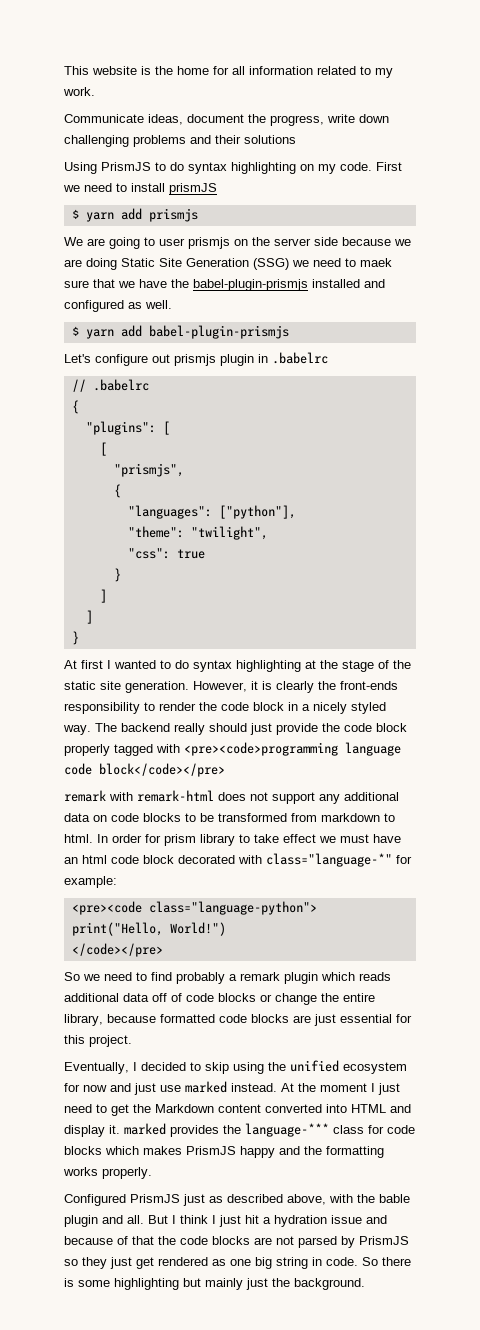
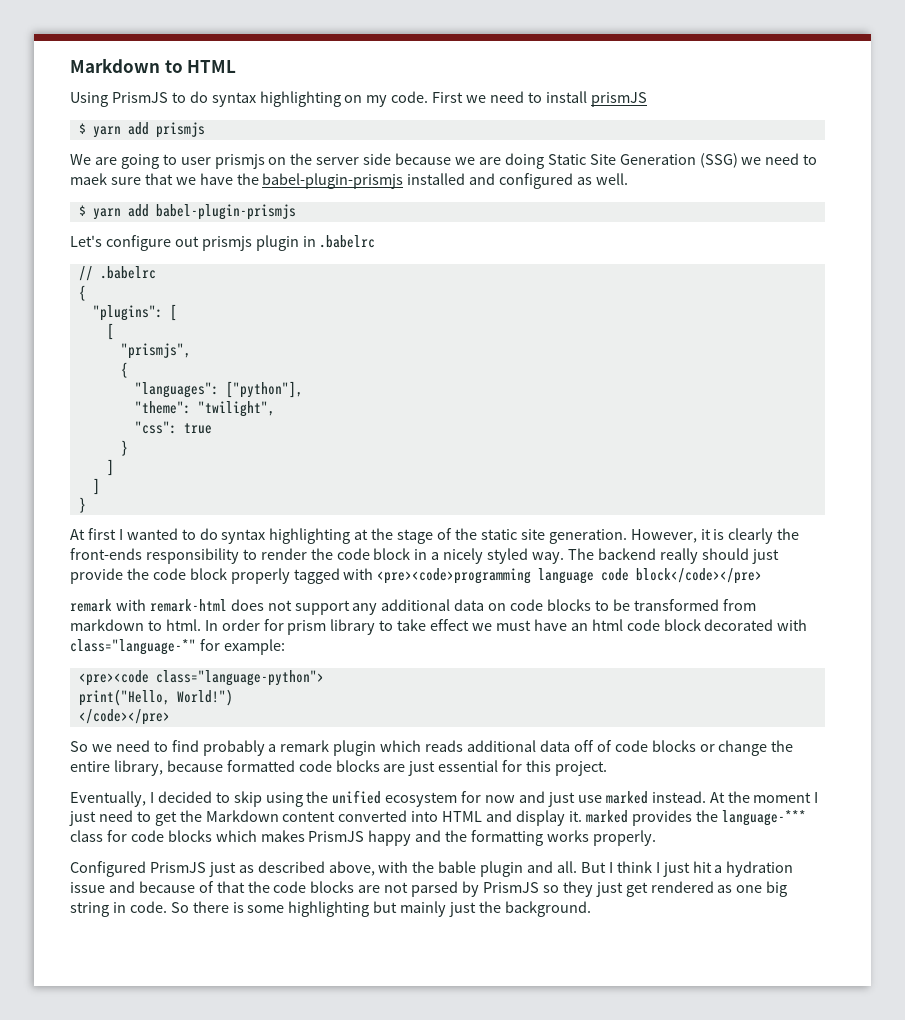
[64,66,393,78] [63,87,95,96] [64,114,389,126] [64,135,296,147] This website is the home for all information related to my work. // Communicate ideas, document the progress, write down challenging problems and their solutions -> [70,58,237,73] Markdown to HTML

